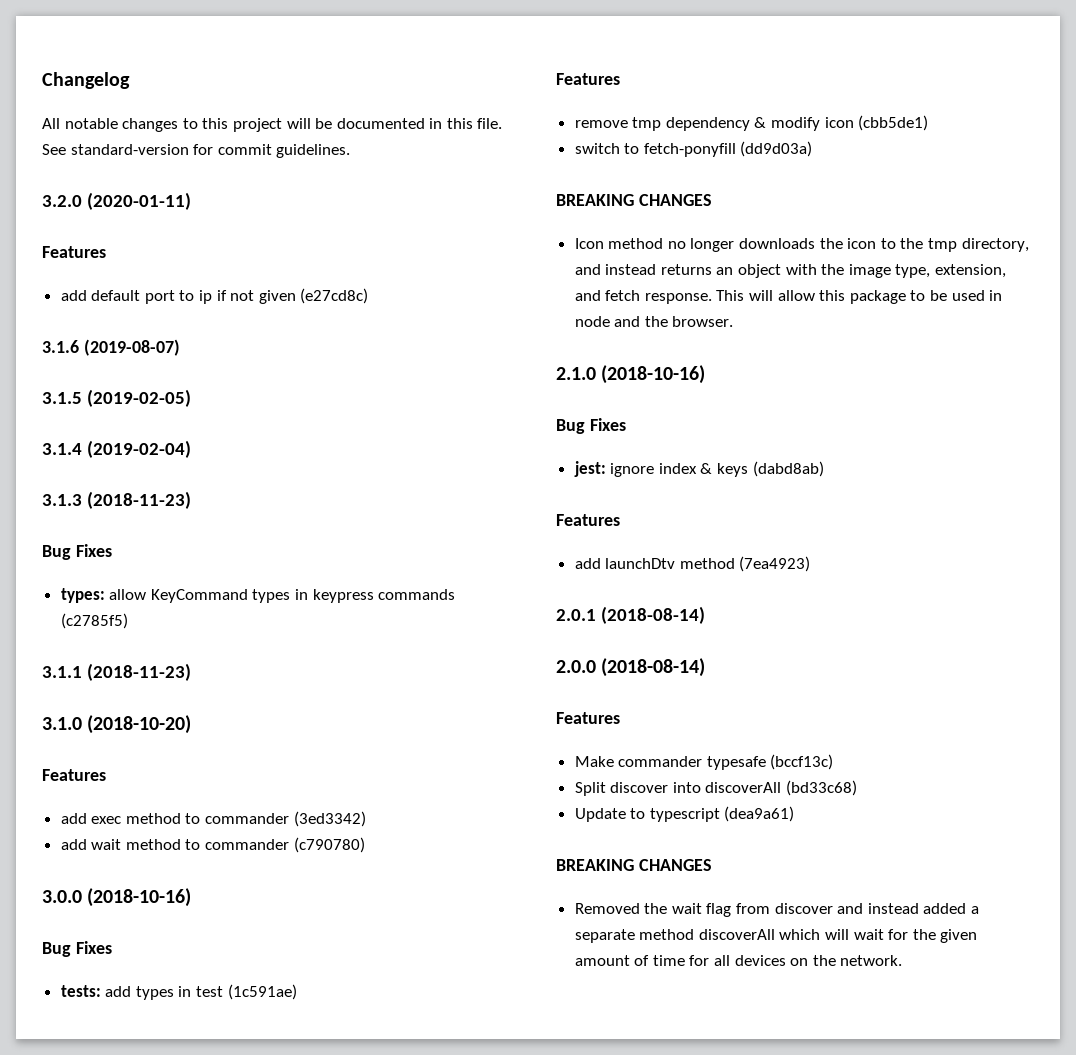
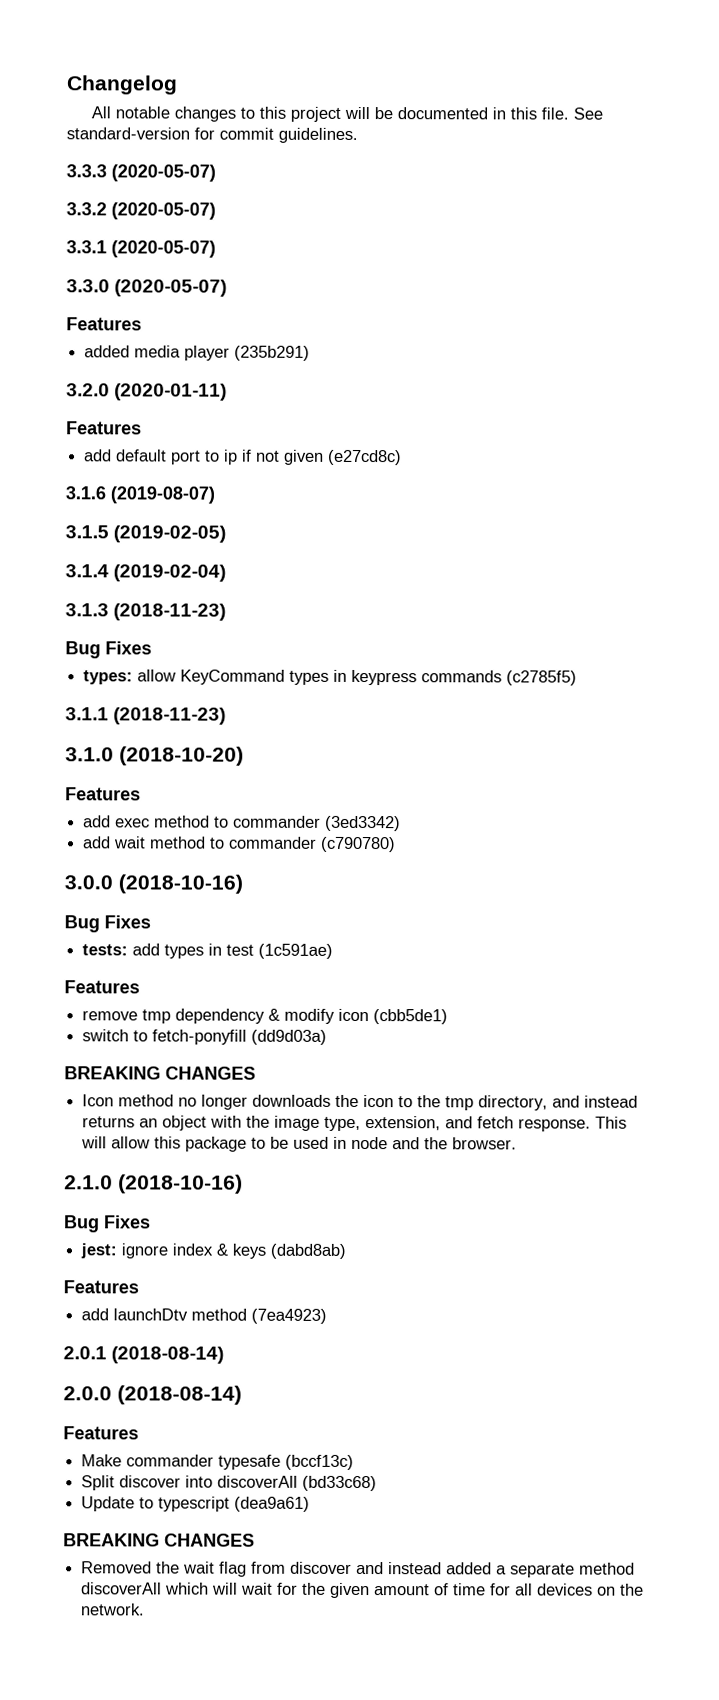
(351, 151) none -> [66,164,216,182] [66,202,216,220] [66,240,216,258] [66,279,228,297] [66,317,142,331] [84,345,311,361] // 3.3.3 (2020-05-07) // 3.3.2 (2020-05-07) // 3.3.1 (2020-05-07) // 3.3.0 (2020-05-07) // Features // added media player (235b291)

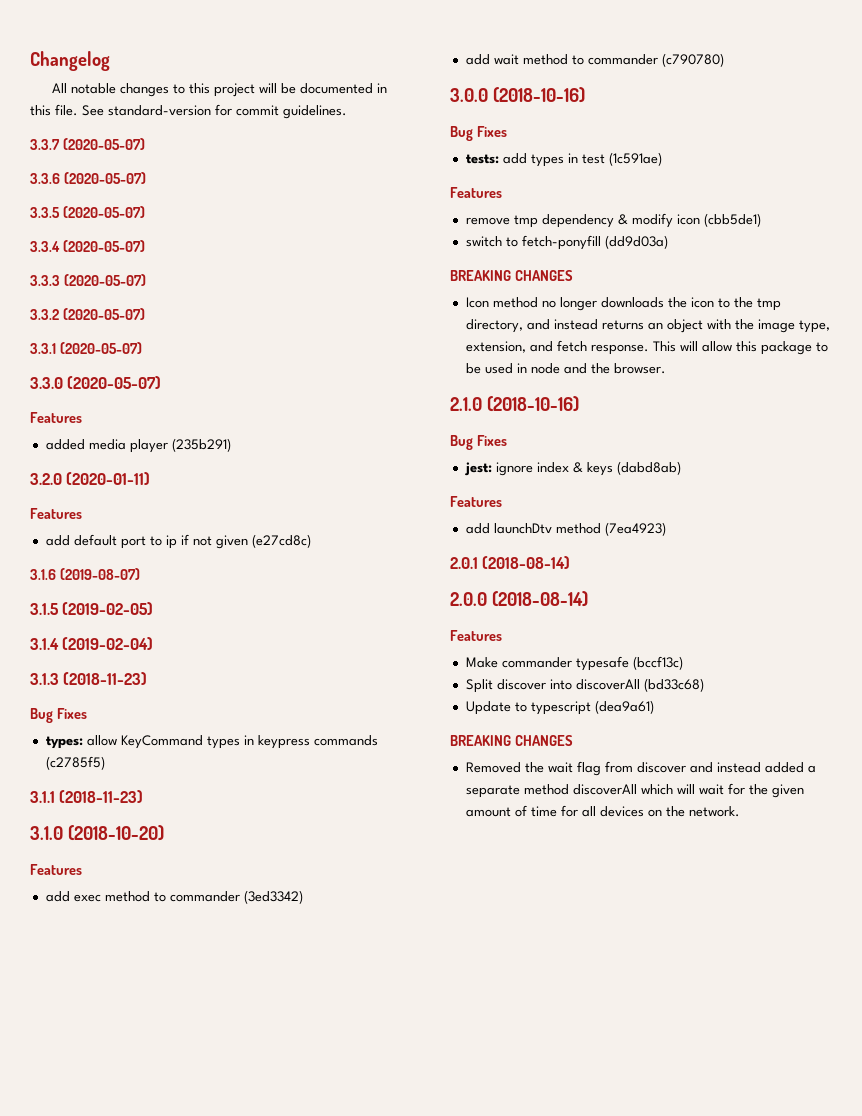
(358, 135) none -> [30,138,145,150] [30,172,146,184] [30,206,145,218] [30,240,145,252] // 3.3.7 (2020-05-07) // 3.3.6 (2020-05-07) // 3.3.5 (2020-05-07) // 3.3.4 (2020-05-07)

